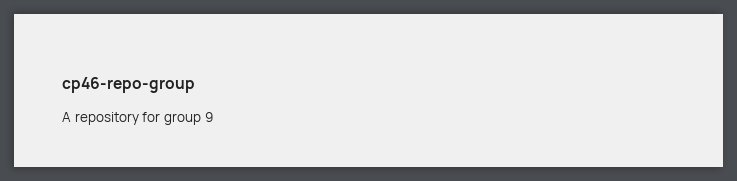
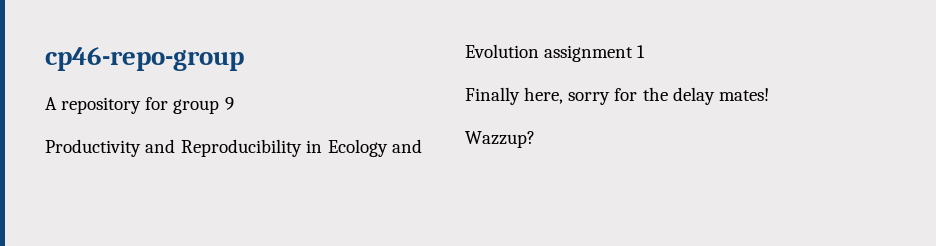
(213, 117) none -> [45,139,422,157] [465,44,646,62] [465,87,769,105] [465,131,535,148] // Productivity and Reproducibility in Ecology and Evolution assignment 1 // Finally here, sorry for the delay mates! // Wazzup?

